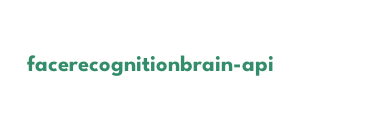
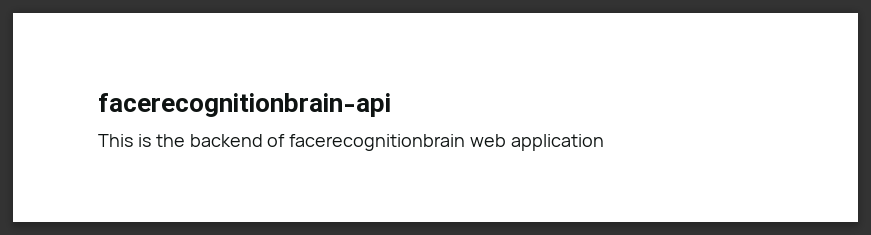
(274, 65) none -> [98,134,605,151] // This is the backend of facerecognitionbrain web application

